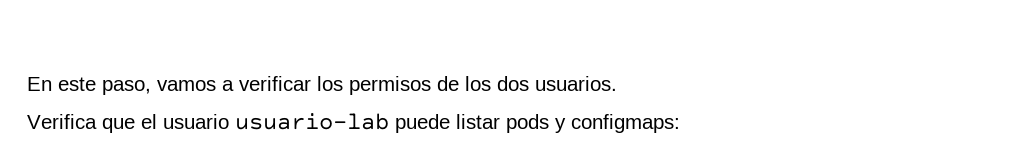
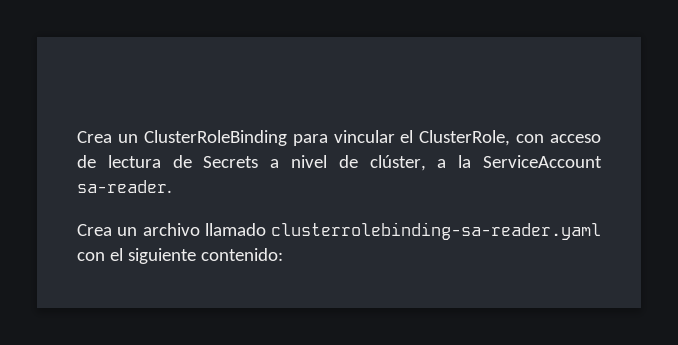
[27,76,617,95] [27,113,680,133] En este paso, vamos a verificar los permisos de los dos usuarios. // Verifica que el usuario usuario-lab puede listar pods y configmaps: -> [77,130,601,146] [77,155,602,171] [77,180,172,193] [77,222,601,240] [77,248,283,264] Crea un ClusterRoleBinding para vincular el ClusterRole, con acceso de lectura de Secrets a nivel de clúster, a la ServiceAccount sa-reader. // Crea un archivo llamado clusterrolebinding-sa-reader.yaml con el siguiente contenido:

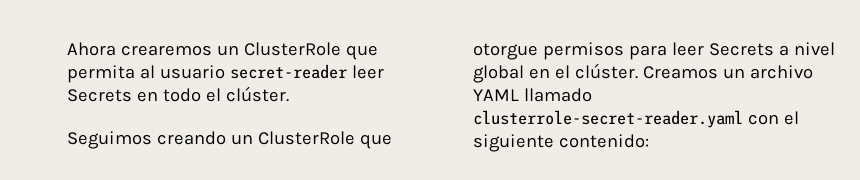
[77,130,601,146] [77,155,602,171] [77,180,172,193] [77,222,601,240] Crea un ClusterRoleBinding para vincular el ClusterRole, con acceso de lectura de Secrets a nivel de clúster, a la ServiceAccount sa-reader. // Crea un archivo llamado clusterrolebinding-sa-reader.yaml -> [67,42,378,60] [67,64,384,83] [67,86,289,102] [67,131,392,149] [473,42,835,60] [473,63,813,83] [473,88,592,102] [473,110,743,128] Ahora crearemos un ClusterRole que permita al usuario secret-reader leer Secrets en todo el clúster. // Seguimos creando un ClusterRole que otorgue permisos para leer Secrets a nivel global en el clúster. Creamos un archivo YAML llamado clusterrole-secret-reader.yaml

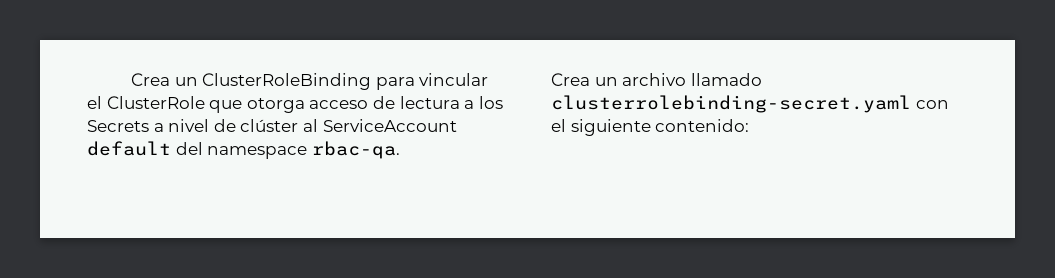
[67,42,378,60] [67,64,384,83] [67,86,289,102] [67,131,392,149] [473,42,835,60] [473,63,813,83] [473,88,592,102] [473,110,743,128] Ahora crearemos un ClusterRole que permita al usuario secret-reader leer Secrets en todo el clúster. // Seguimos creando un ClusterRole que otorgue permisos para leer Secrets a nivel global en el clúster. Creamos un archivo YAML llamado clusterrole-secret-reader.yaml -> [131,73,489,90] [87,96,503,113] [87,119,457,132] [87,141,400,159] [551,73,762,86] [551,95,911,113] Crea un ClusterRoleBinding para vincular el ClusterRole que otorga acceso de lectura a los Secrets a nivel de clúster al ServiceAccount default del namespace rbac-qa. // Crea un archivo llamado clusterrolebinding-secret.yaml

